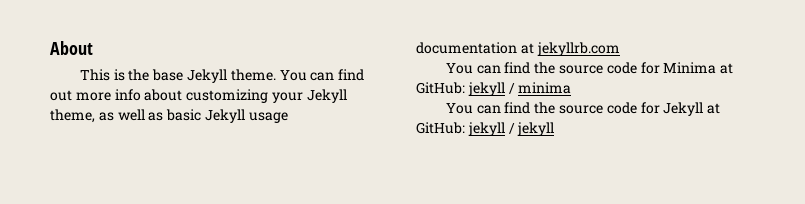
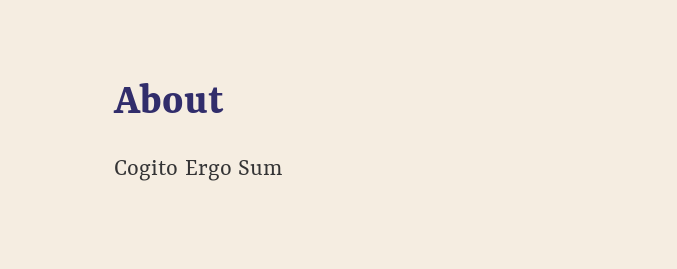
[79,69,365,83] [50,89,347,103] [50,109,288,123] [416,42,620,56] [445,62,734,74] [416,82,572,96] [445,102,721,116] [416,122,555,136] This is the base Jekyll theme. You can find out more info about customizing your Jekyll theme, as well as basic Jekyll usage documentation at jekyllrb.com // You can find the source code for Minima at GitHub: jekyll / minima // You can find the source code for Jekyll at GitHub: jekyll / jekyll -> [114,160,283,181] Cogito Ergo Sum

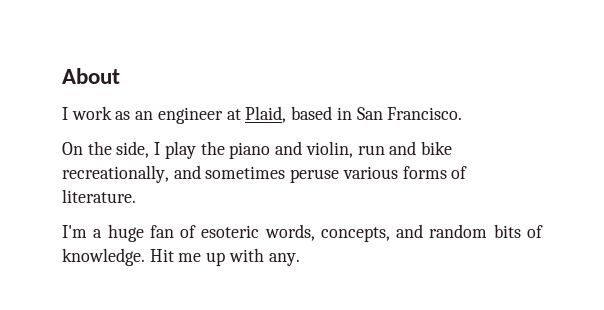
[114,160,283,181] Cogito Ergo Sum -> [62,106,463,124] [62,141,452,159] [62,165,468,183] [62,189,136,203] [62,224,543,242] [62,248,300,266] I work as an engineer at Plaid, based in San Francisco. // On the side, I play the piano and violin, run and bike recreationally, and sometimes peruse various forms of literature. // I'm a huge fan of esoteric words, concepts, and random bits of knowledge. Hit me up with any.

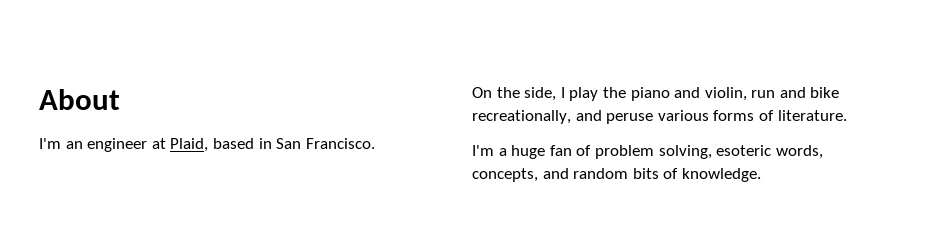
[62,106,131,120] I work as -> [39,138,61,149] I'm
[205,166,286,179] sometimes -> (602, 115) none
(197, 231) none -> [594,145,712,159] problem solving,
[149,248,300,266] Hit me up with any. -> (761, 175) none

